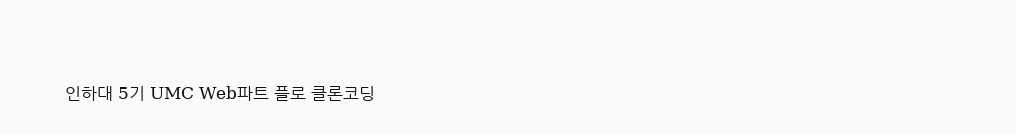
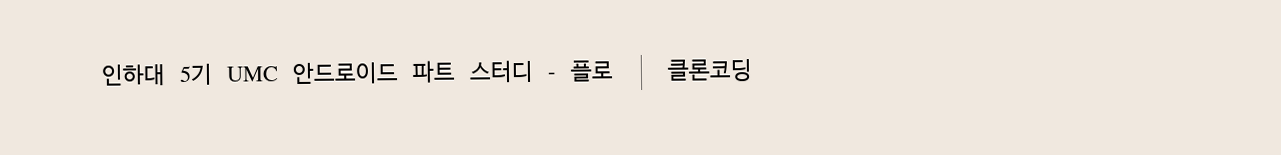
[199,86,269,101] Web파트 -> [292,59,557,85] 안드로이드 파트 스터디 -

